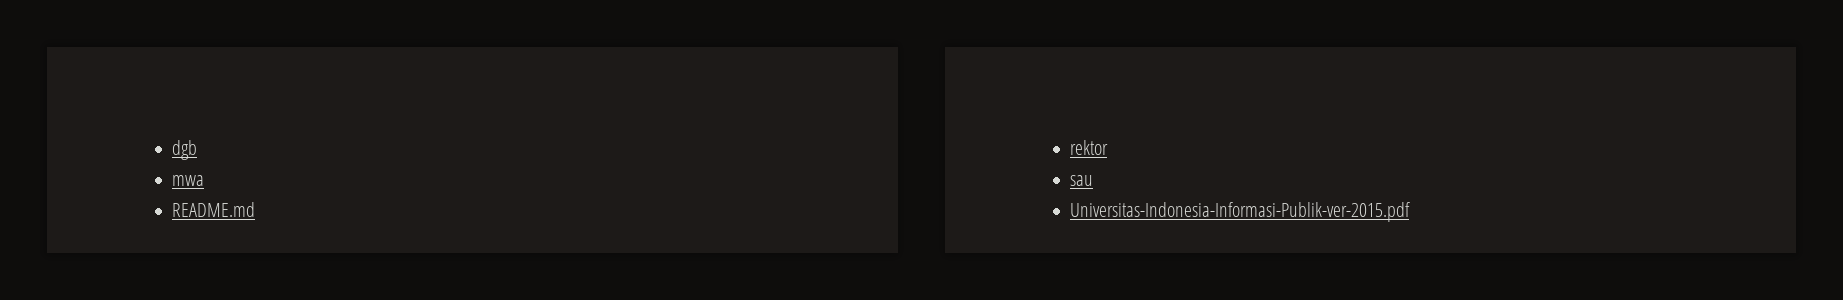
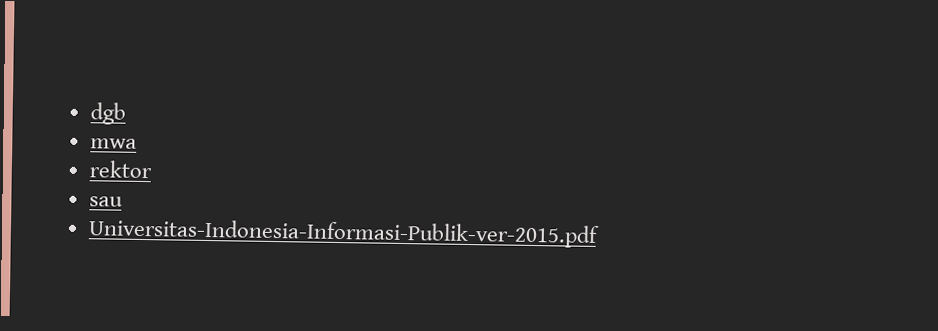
[172,202,256,217] // README.md -> (137, 143) none

